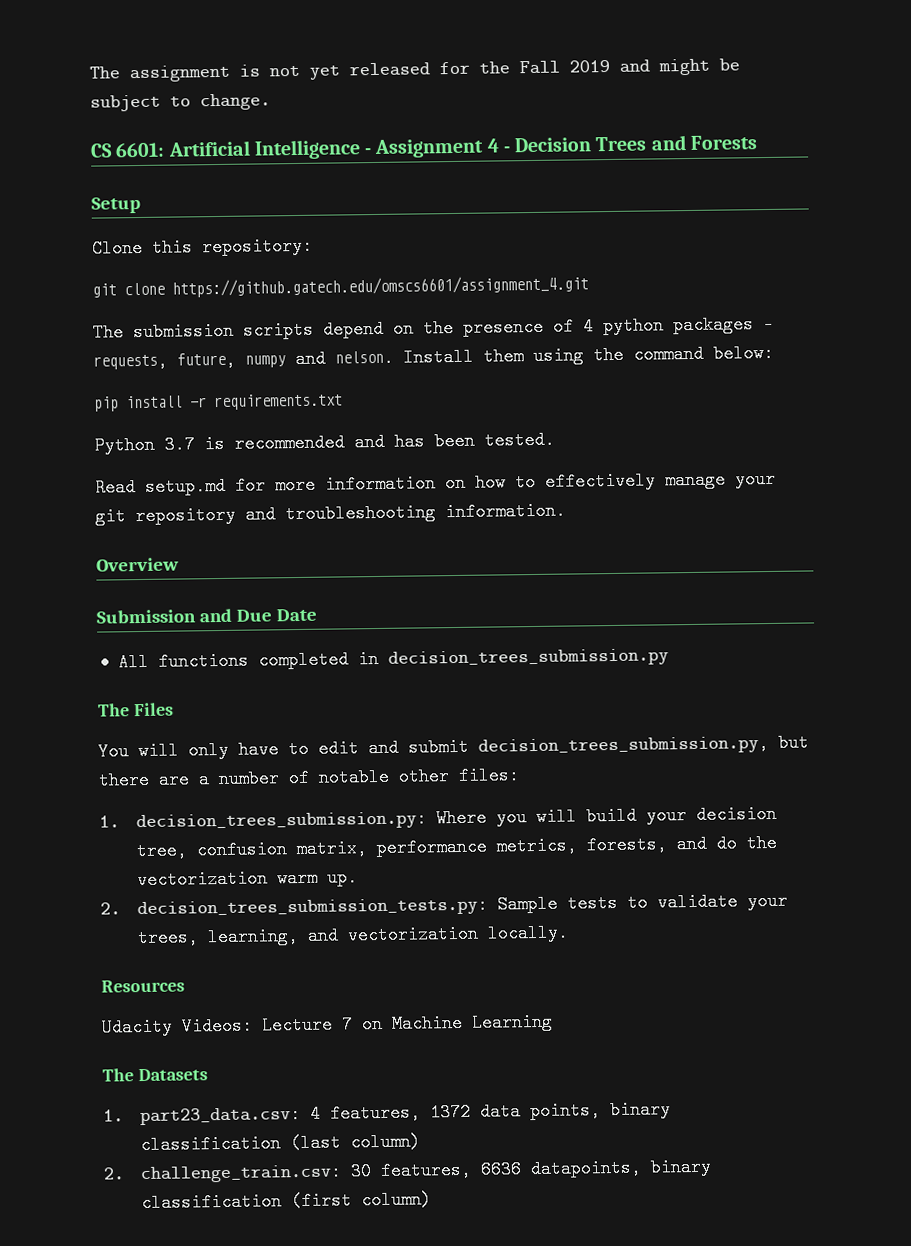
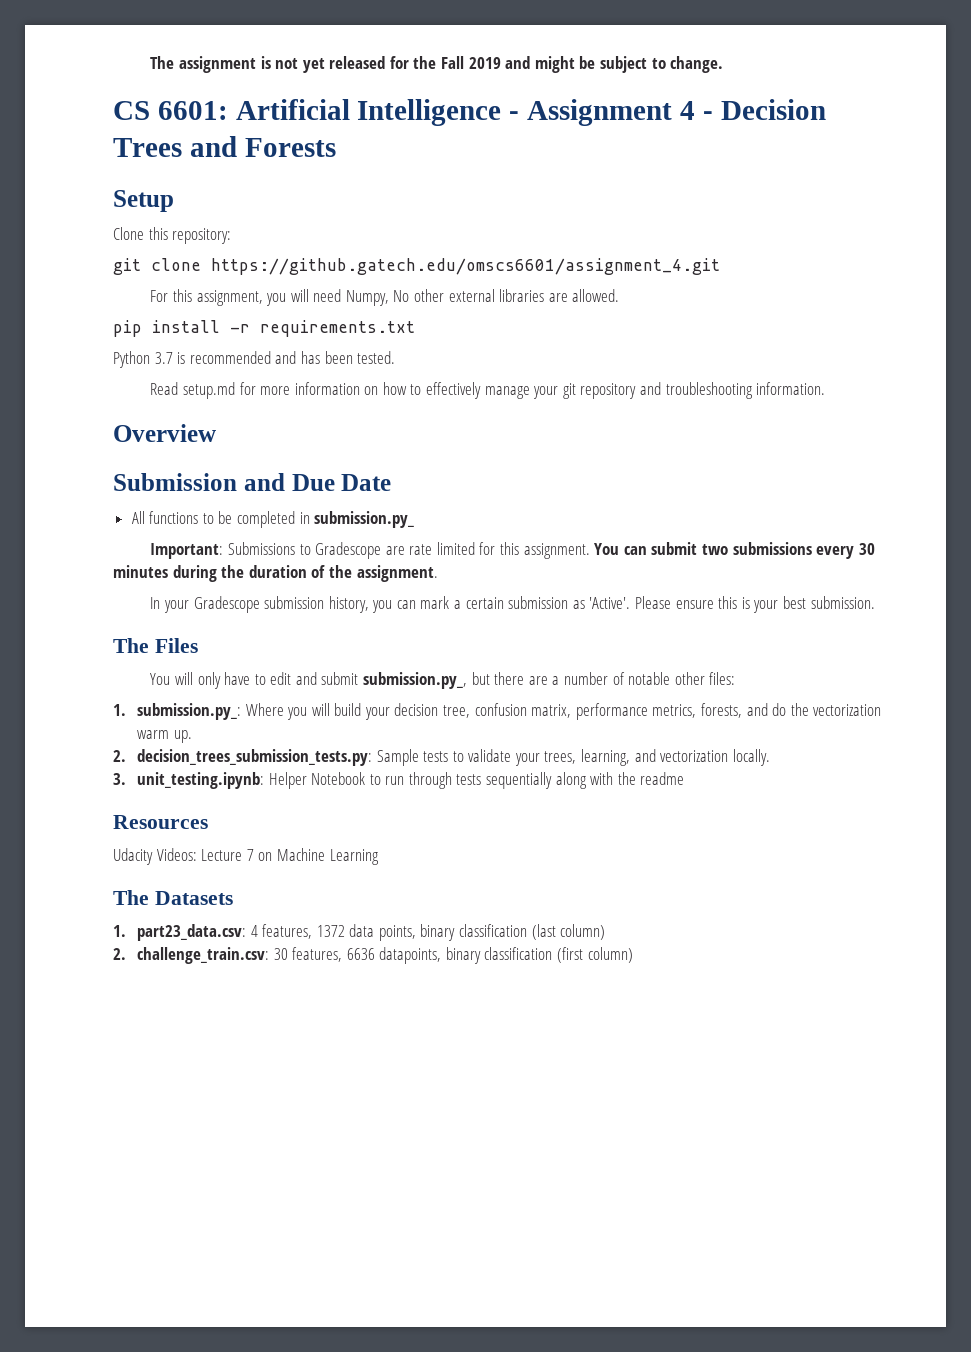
[93,314,774,342] [93,343,774,371] The submission scripts depend on the presence of 4 python packages - requests, future, numpy and nelson. Install them using the command below: -> [150,289,620,306] For this assignment, you will need Numpy, No other external libraries are allowed.
[257,648,669,670] completed in decision_trees_submission.py -> [202,511,415,528] [150,542,875,559] [113,565,438,582] [150,596,875,613] to be completed in submission.py_ // Important: Submissions to Gradescope are rate limited for this assignment. You can submit two submissions every 30 minutes during the duration of the assignment. // In your Gradescope submission history, you can mark a certain submission as 'Active'. Please ensure this is your best submission.
[478,734,769,756] decision_trees_submission.py, -> [363,672,468,689] submission.py_,
[136,809,428,832] decision_trees_submission.py: -> [136,703,241,720] submission.py_:
(570, 933) none -> [113,772,685,789] // 3. unit_testing.ipynb: Helper Notebook to run through tests sequentially along with the readme

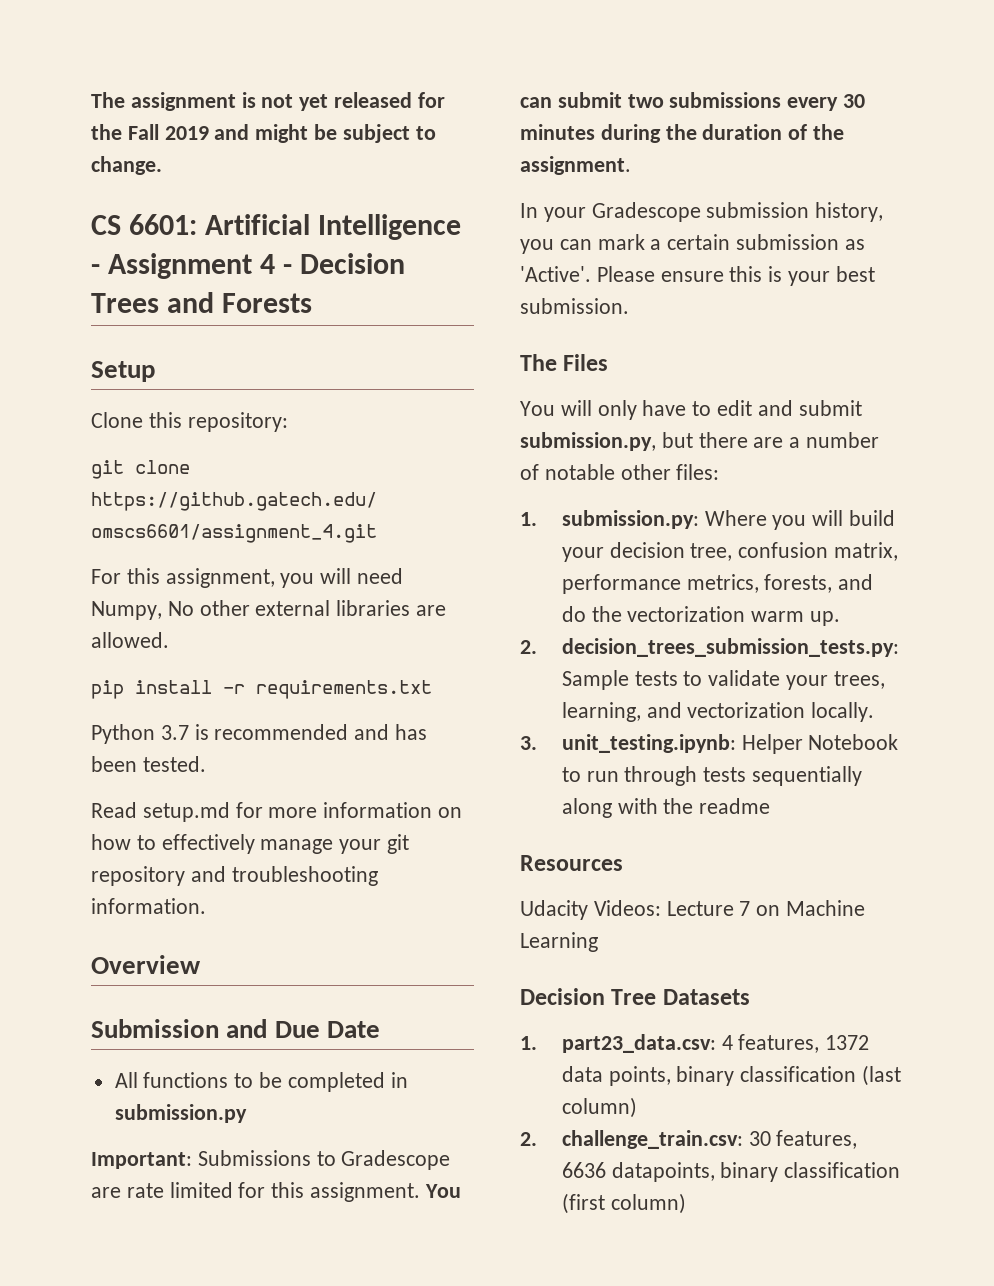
[314,511,415,528] submission.py_ -> [114,1104,247,1123] submission.py
[363,672,468,689] submission.py_, -> [520,432,656,451] submission.py,
[136,703,241,720] submission.py_: -> [561,510,699,529] submission.py:
[113,890,149,905] The -> [520,988,657,1005] Decision Tree

